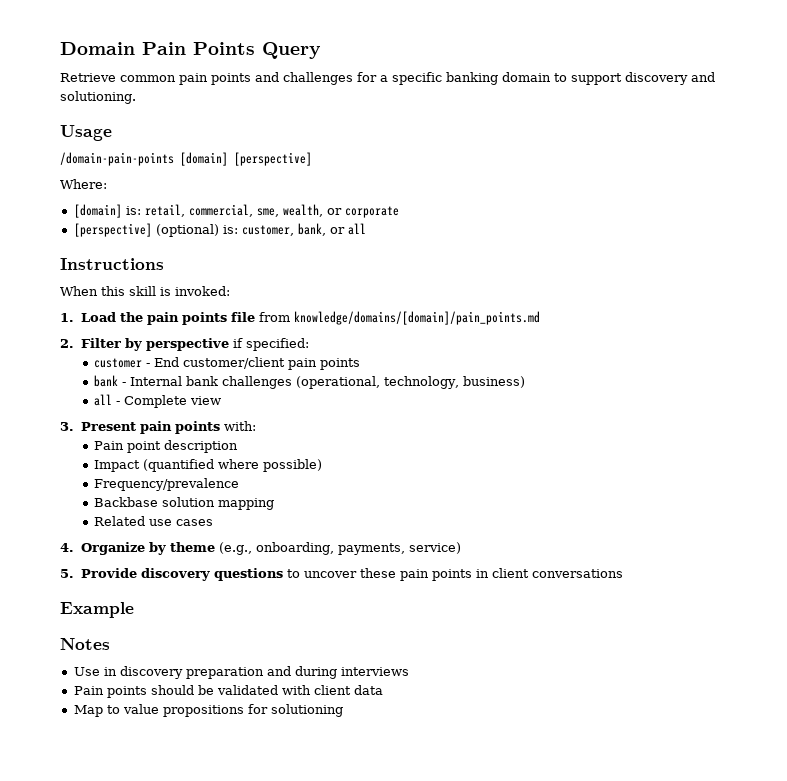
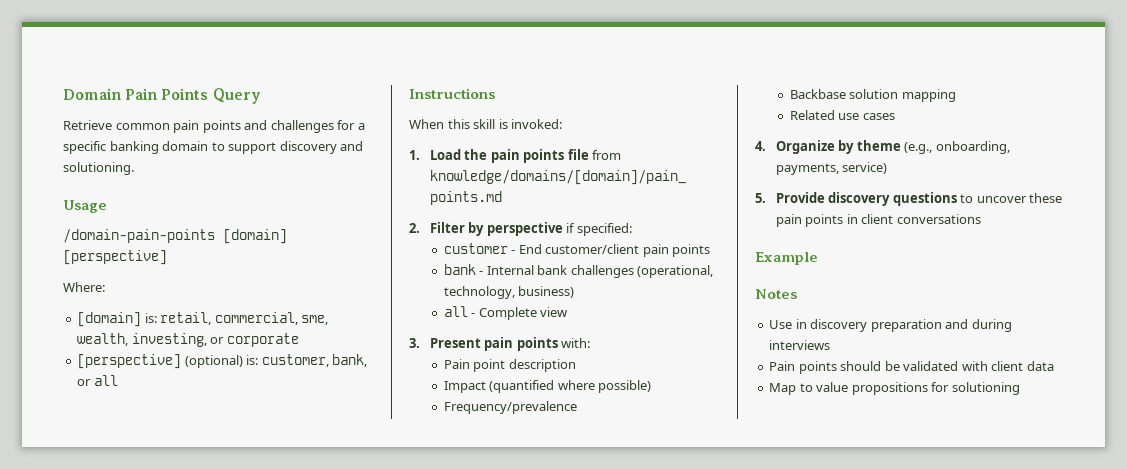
(323, 210) none -> [131,333,207,347] investing,

